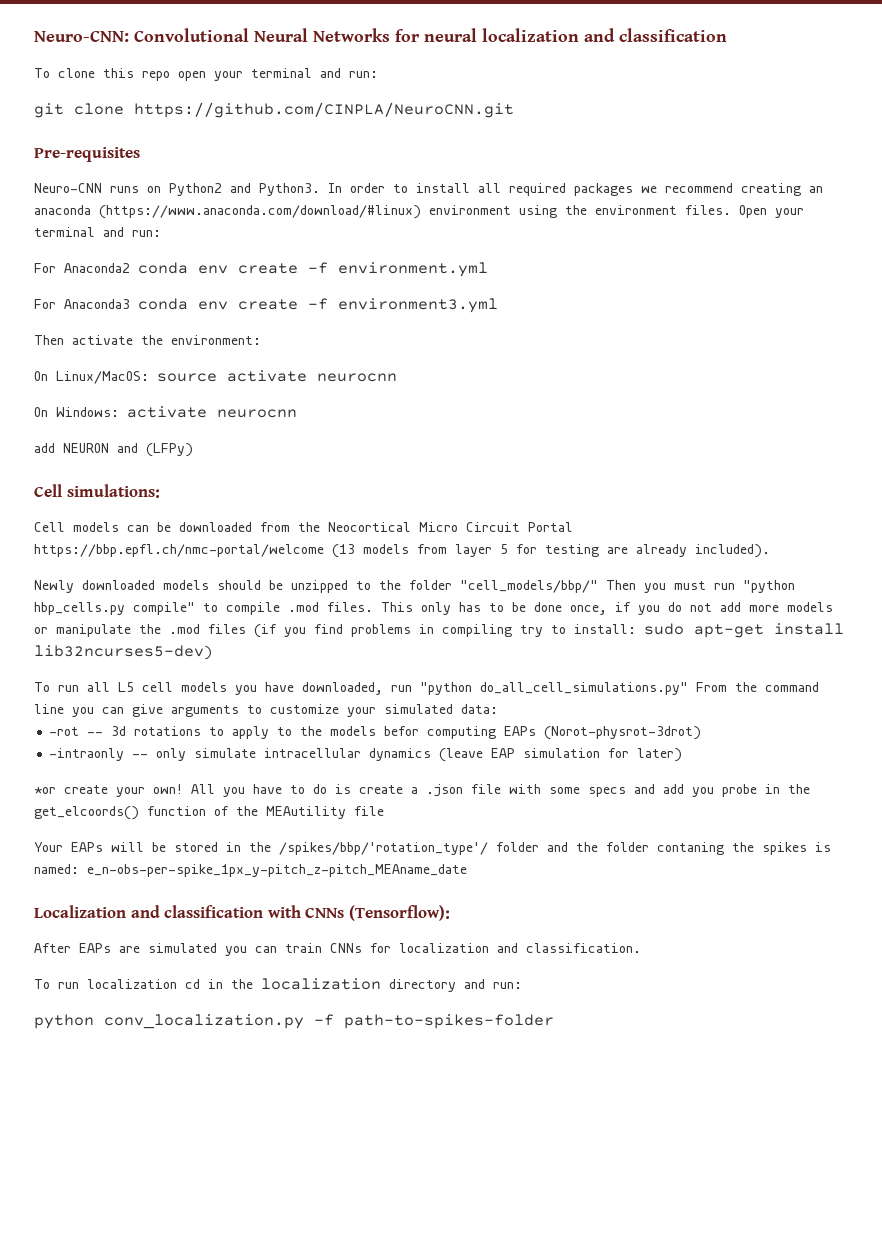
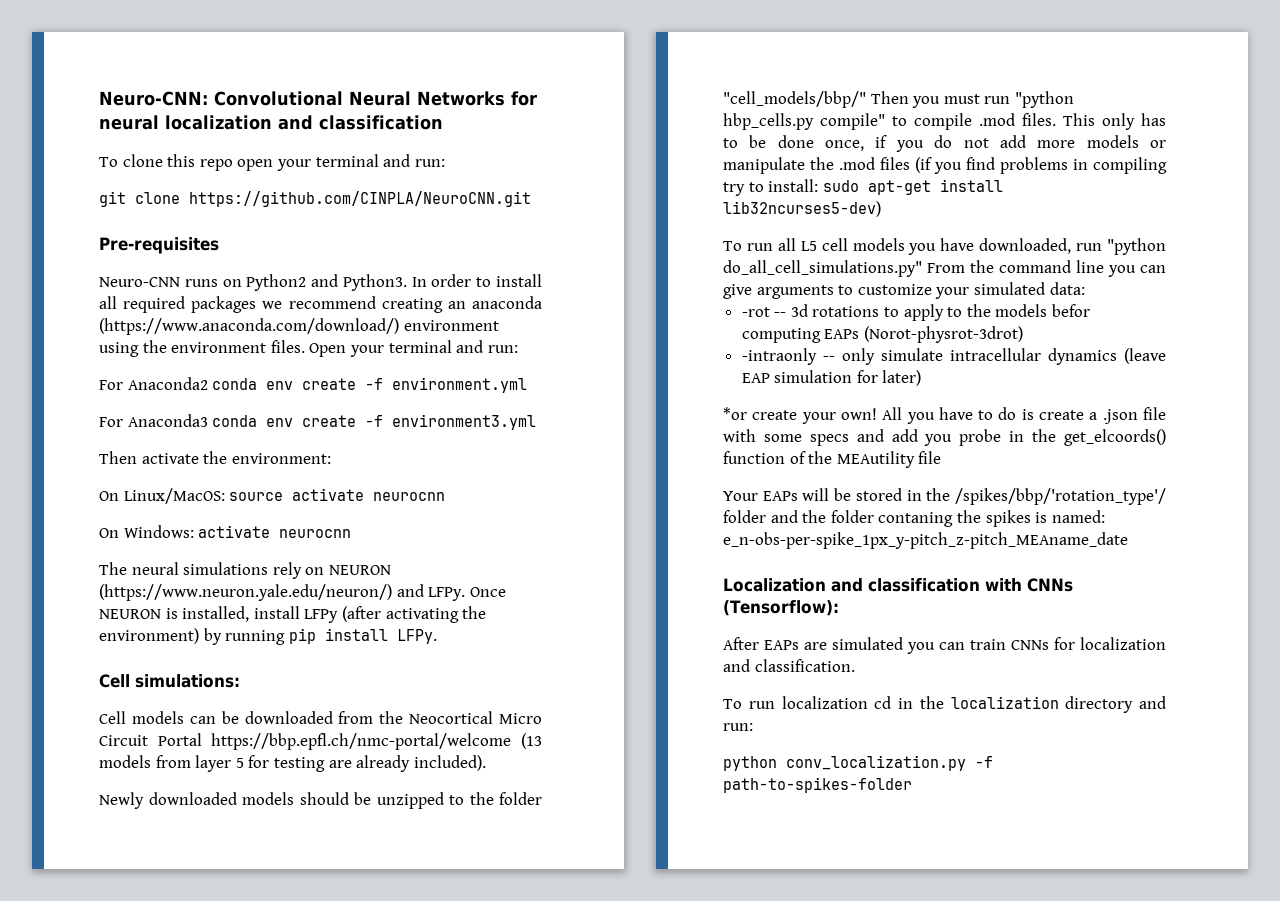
[99,205,421,219] (https://www.anaconda.com/download/#linux) -> [99,318,399,335] (https://www.anaconda.com/download/)
[34,443,193,457] add NEURON and (LFPy) -> [99,562,391,579] [99,584,506,601] [99,606,487,623] [99,628,437,645] The neural simulations rely on NEURON (https://www.neuron.yale.edu/neuron/) and LFPy. Once NEURON is installed, install LFPy (after activating the environment) by running pip install LFPy.

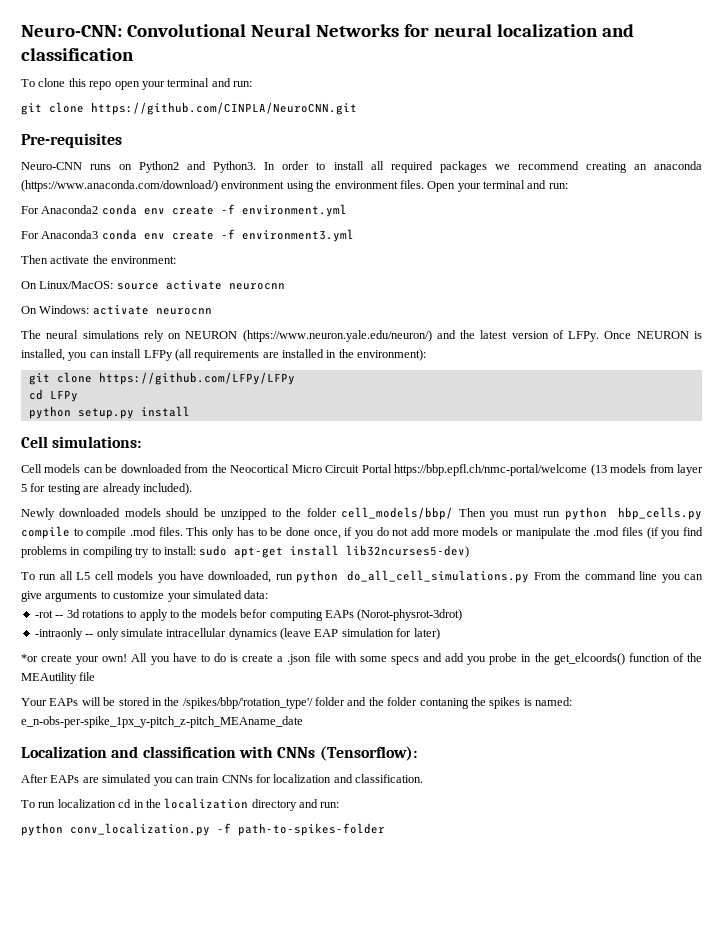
(424, 590) none -> [460,330,564,339] the latest version of
[253,606,487,623] [99,628,437,645] install LFPy (after activating the environment) by running pip install LFPy. -> [68,349,427,361] [28,372,295,385] [28,389,78,402] [28,406,190,419] you can install LFPy (all requirements are installed in the environment): // git clone https://github.com/LFPy/LFPy // cd LFPy // python setup.py install
[723,91,866,108] "cell_models/bbp/" -> [341,507,454,520] cell_models/bbp/
[1014,91,1074,108] [723,113,885,130] "python hbp_cells.py compile" -> [564,507,703,520] [21,526,70,539] python hbp_cells.py compile
[1107,238,1166,255] [723,260,922,277] "python do_all_cell_simulations.py" -> [296,570,530,583] python do_all_cell_simulations.py

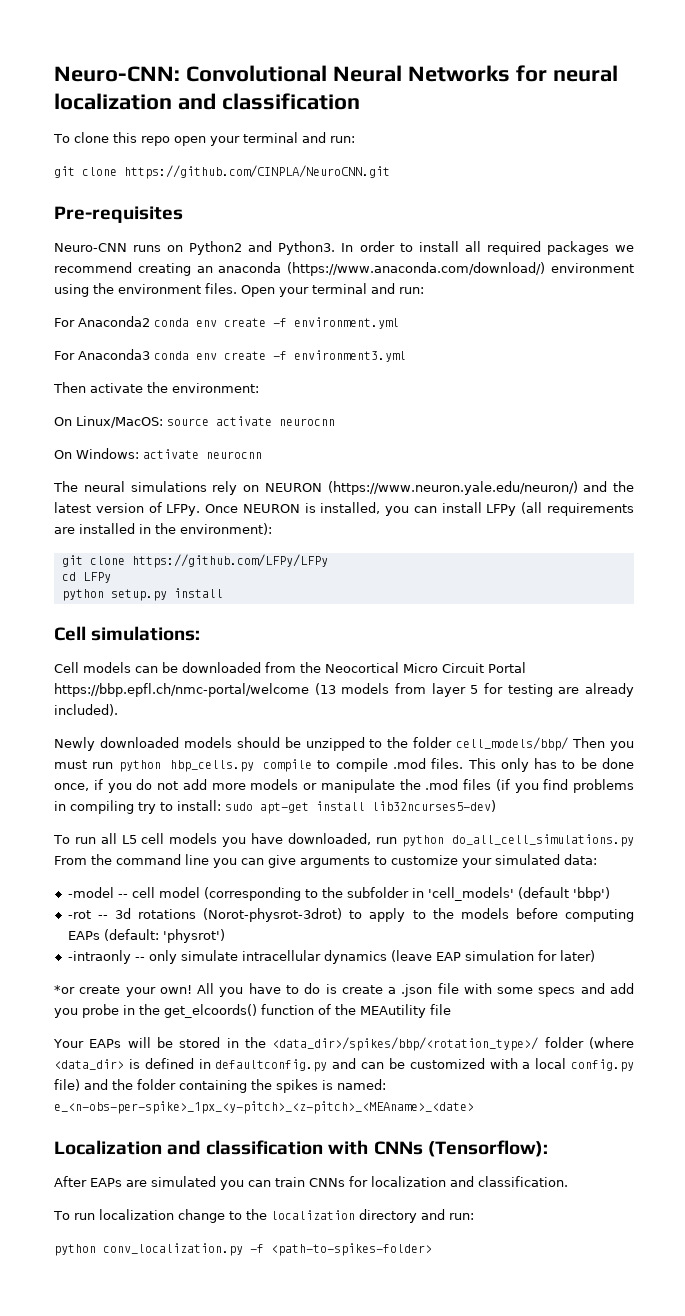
(269, 594) none -> [67,887,610,901] // -model -- cell model (corresponding to the subfolder in 'cell_models' (default 'bbp')
(124, 614) none -> [203,908,343,922] (Norot-physrot-3drot)
[240,609,268,618] befor -> [515,908,558,919] before
[357,609,463,621] (Norot-physrot-3drot) -> [103,929,225,943] (default: 'physrot')
[182,697,345,709] /spikes/bbp/'rotation_type'/ folder -> [272,1037,635,1051] [54,1058,634,1072] [54,1079,80,1091] <data_dir>/spikes/bbp/<rotation_type>/ folder (where <data_dir> is defined in defaultconfig.py and can be customized with a local config.py file)
[419,698,469,709] contaning -> [179,1080,247,1093] containing
[21,716,303,728] e_n-obs-per-spike_1px_y-pitch_z-pitch_MEAname_date -> [54,1101,474,1114] e_<n-obs-per-spike>_1px_<y-pitch>_<z-pitch>_<MEAname>_<date>
[118,799,144,808] cd in -> [177,1209,242,1223] change to
[238,823,385,836] path-to-spikes-folder -> [271,1243,432,1256] <path-to-spikes-folder>

